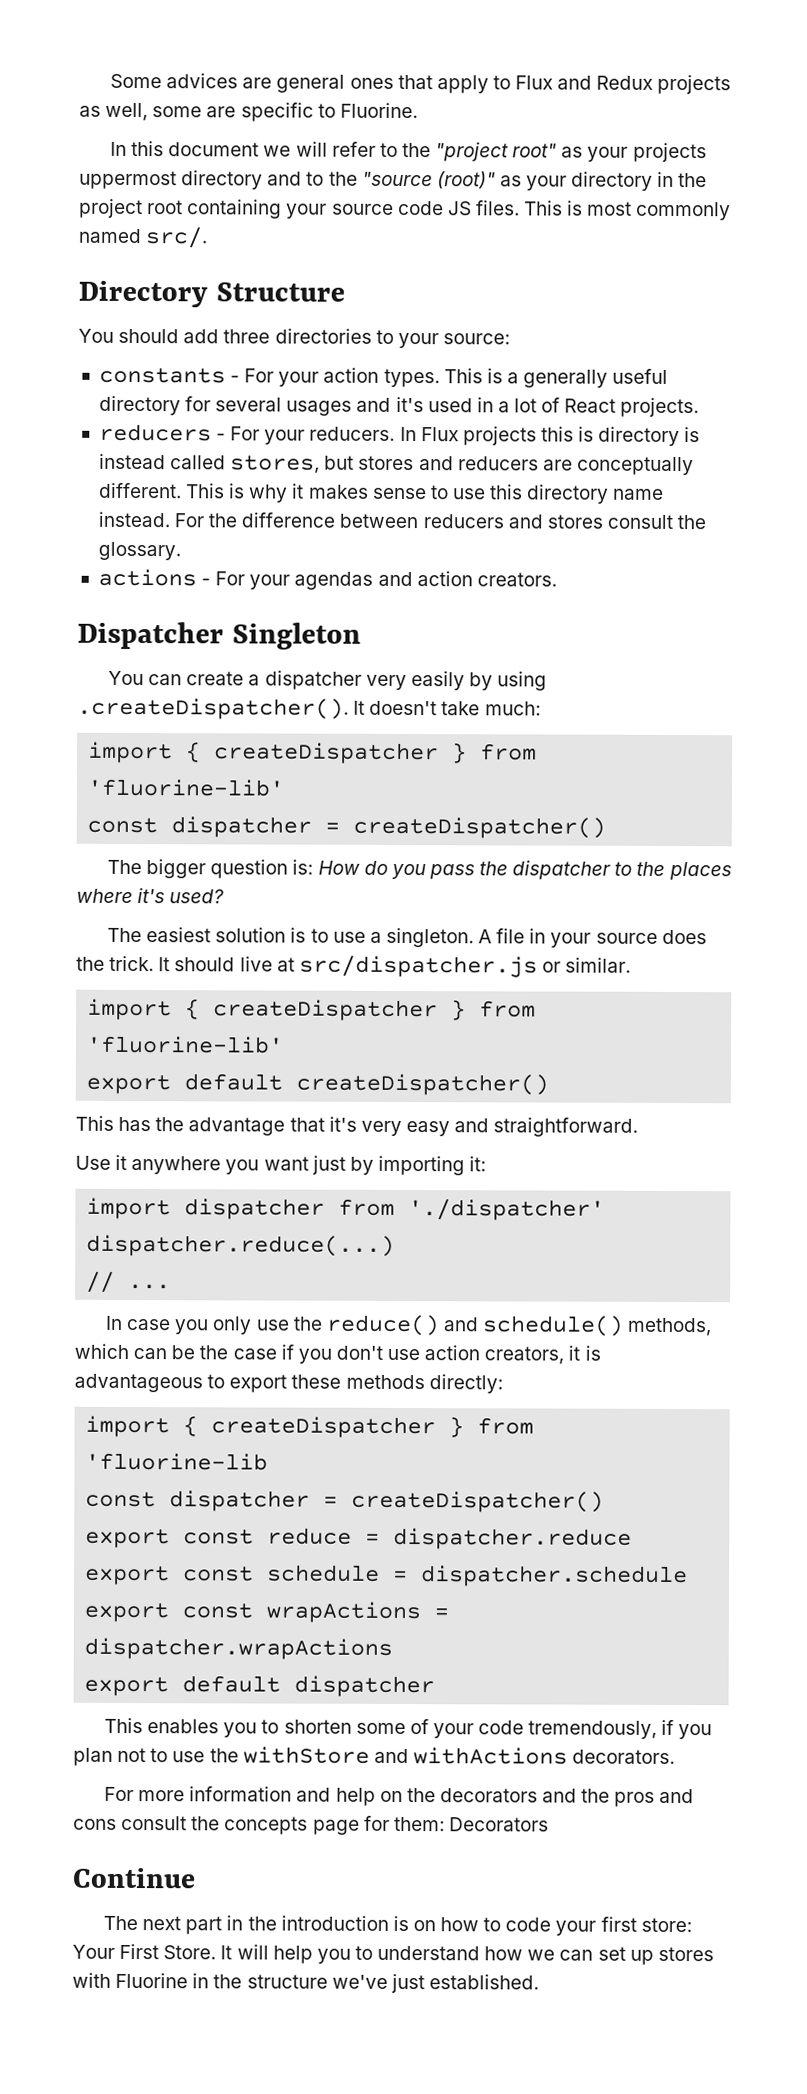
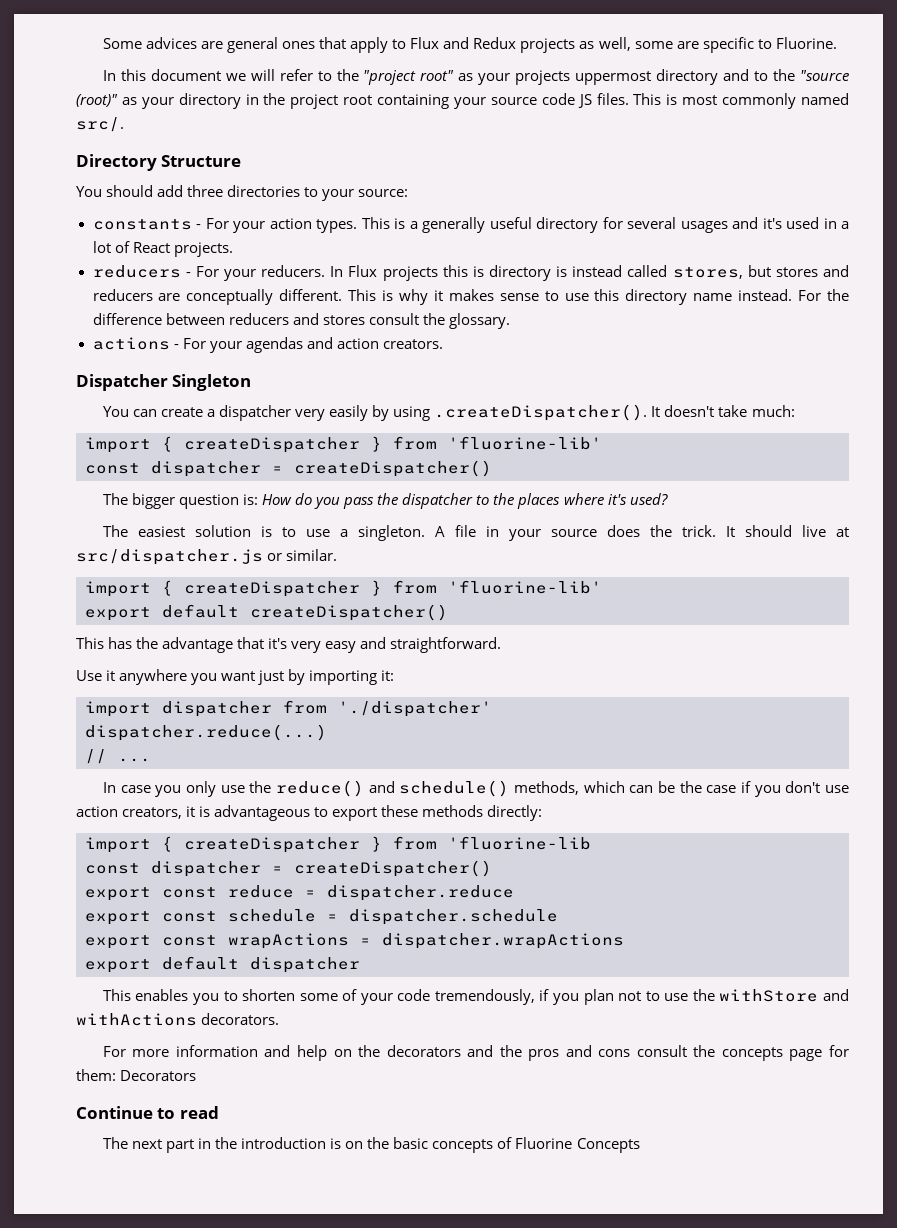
(195, 1878) none -> [157,1106,219,1119] to read
[440,1916,692,1936] [72,1943,714,1965] [72,1972,539,1994] how to code your first store: Your First Store. It will help you to understand how we can set up stores with Fluorine in the structure we've just established. -> [367,1137,640,1153] the basic concepts of Fluorine Concepts

